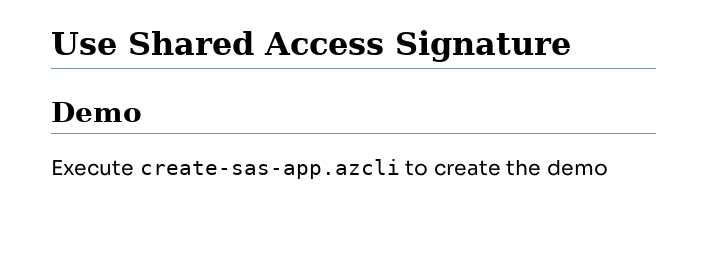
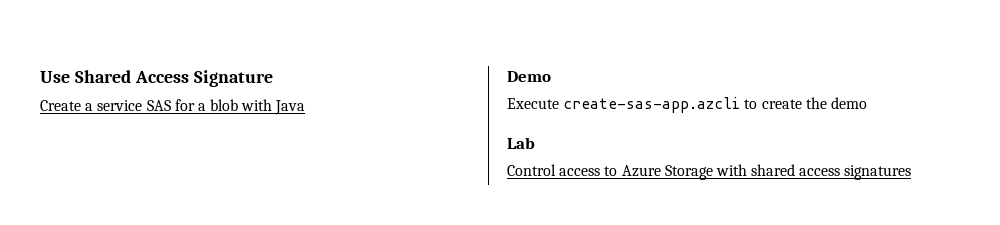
(571, 46) none -> [40,99,306,115] // Create a service SAS for a blob with Java
(608, 168) none -> [507,137,535,149] [507,164,912,180] // Lab // Control access to Azure Storage with shared access signatures

